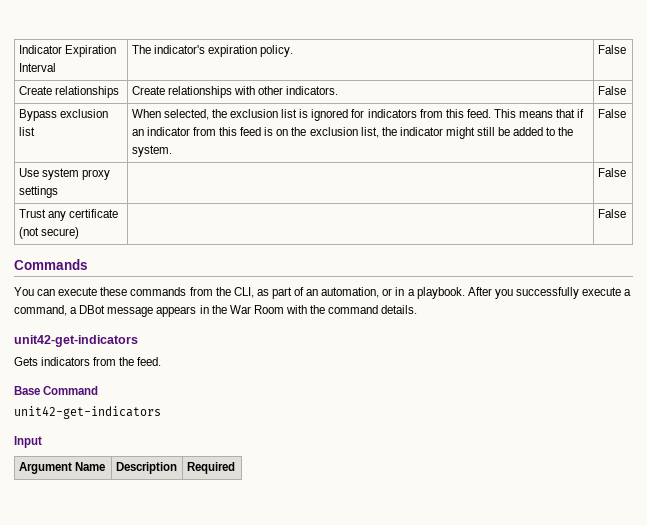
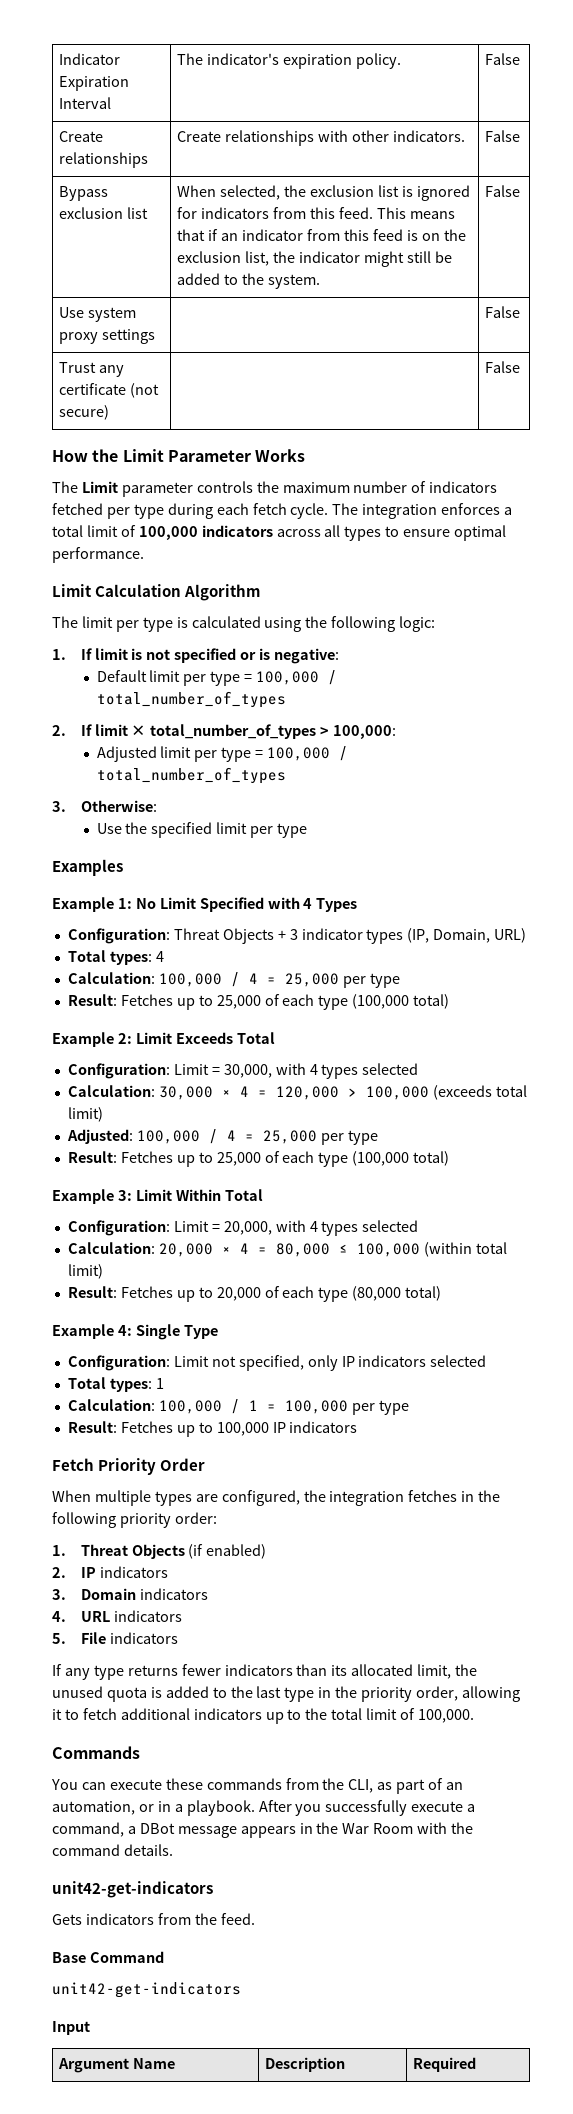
(626, 213) none -> [52,449,306,462] [52,481,498,497] [52,503,513,519] [52,525,507,541] [52,547,144,563] [52,584,261,601] [52,616,436,632] [52,648,340,664] [96,670,338,686] [96,691,286,708] [52,724,397,739] [96,746,349,762] [96,767,286,784] [52,800,157,812] [96,822,308,838] [52,859,123,876] [52,897,358,912] [67,928,527,944] [67,950,164,965] [67,972,400,988] [67,994,450,1010] [52,1032,275,1047] [67,1063,419,1079] [67,1085,527,1100] [67,1107,103,1122] [66,1129,378,1145] [67,1151,450,1167] [52,1189,263,1204] [67,1220,419,1236] [67,1242,507,1257] [67,1264,103,1279] [67,1286,442,1302] [52,1324,218,1340] [67,1355,487,1371] [67,1377,164,1392] [67,1399,409,1415] [67,1421,358,1437] [52,1458,206,1475] [52,1490,501,1506] [52,1512,217,1528] [52,1544,267,1559] [52,1566,168,1578] [52,1588,208,1600] [52,1610,182,1622] [52,1632,178,1644] [52,1664,478,1680] [52,1686,520,1702] [52,1708,475,1724] // How the Limit Parameter Works // The Limit parameter controls the maximum number of indicators fetched per type during each fetch cycle. The integration enforces a total limit of 100,000 indicators across all types to ensure optimal performance. // Limit Calculation Algorithm // The limit per type is calculated using the following logic: // 1. If limit is not specified or is negative: // Default limit per type = 100,000 / total_number_of_types // 2. If limit × total_number_of_types > 100,000: // Adjusted limit per type = 100,000 / total_number_of_types // 3. Otherwise: // Use the specified limit per type // Examples // Example 1: No Limit Specified with 4 Types // Configuration: Threat Objects + 3 indicator types (IP, Domain, URL) // Total types: 4 // Calculation: 100,000 / 4 = 25,000 per type // Result: Fetches up to 25,000 of each type (100,000 total) // Example 2: Limit Exceeds Total // Configuration: Limit = 30,000, with 4 types selected // Calculation: 30,000 × 4 = 120,000 > 100,000 (exceeds total limit) // Adjusted: 100,000 / 4 = 25,000 per type // Result: Fetches up to 25,000 of each type (100,000 total) // Example 3: Limit Within Total // Configuration: Limit = 20,000, with 4 types selected // Calculation: 20,000 × 4 = 80,000 ≤ 100,000 (within total limit) // Result: Fetches up to 20,000 of each type (80,000 total) // Example 4: Single Type // Configuration: Limit not specified, only IP indicators selected // Total types: 1 // Calculation: 100,000 / 1 = 100,000 per type // Result: Fetches up to 100,000 IP indicators // Fetch Priority Order // When multiple types are configured, the integration fetches in the following priority order: // 1. Threat Objects (if enabled) // 2. IP indicators // 3. Domain indicators // 4. URL indicators // 5. File indicators // If any type returns fewer indicators than its allocated limit, the unused quota is added to the last type in the priority order, allowing it to fetch additional indicators up to the total limit of 100,000.

